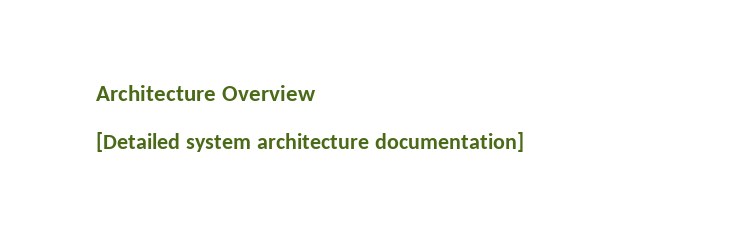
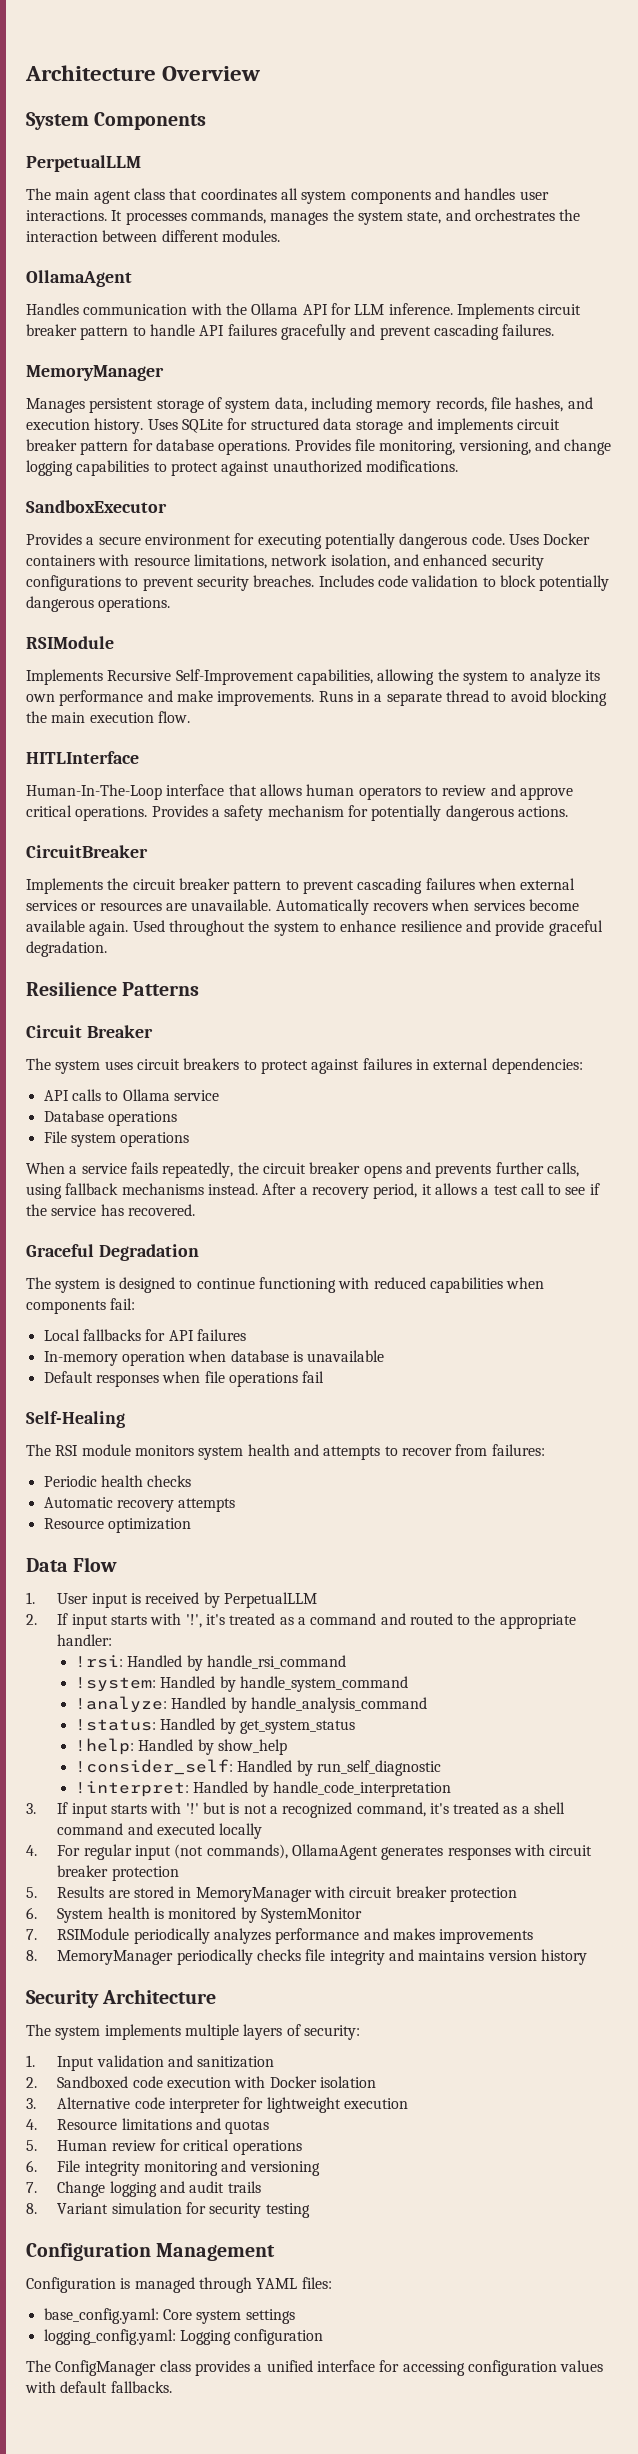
[96,132,524,152] [Detailed system architecture documentation] -> [26,112,207,130] [26,155,141,172] [26,188,549,204] [26,209,581,225] [26,230,280,242] [26,270,132,287] [26,303,582,319] [26,324,555,340] [26,365,164,381] [26,397,593,413] [26,418,561,434] [26,439,612,455] [26,460,458,476] [26,500,167,513] [26,533,591,549] [26,554,544,570] [26,575,610,591] [26,596,171,612] [26,636,114,649] [26,669,600,685] [26,690,607,706] [26,711,190,723] [26,751,139,764] [26,784,573,800] [26,805,568,821] [26,845,148,858] [26,878,576,894] [26,899,579,915] [26,920,603,936] [26,941,107,957] [26,981,200,996] [26,1025,153,1038] [26,1058,583,1074] [43,1089,219,1101] [43,1110,177,1126] [43,1131,190,1147] [26,1162,579,1178] [26,1183,600,1199] [26,1204,195,1216] [26,1244,199,1261] [26,1277,545,1293] [26,1298,136,1314] [43,1329,246,1341] [43,1350,385,1366] [43,1371,325,1387] [26,1411,125,1428] [26,1444,545,1460] [43,1475,192,1487] [43,1497,236,1512] [43,1518,191,1533] [26,1557,118,1572] [26,1592,317,1608] [26,1613,576,1629] [57,1634,113,1646] [74,1655,346,1671] [74,1676,408,1692] [74,1696,427,1713] [74,1718,355,1734] [74,1738,287,1755] [74,1759,441,1776] [74,1781,451,1797] [26,1802,566,1818] [57,1823,263,1839] [26,1844,593,1860] [57,1865,179,1881] [26,1886,517,1902] [26,1907,362,1923] [26,1928,534,1944] [26,1949,587,1965] [26,1989,217,2008] [26,2024,360,2040] [26,2055,275,2071] [26,2076,376,2088] [26,2097,408,2113] [26,2118,270,2134] [26,2139,302,2155] [26,2160,320,2176] [26,2181,261,2197] [26,2202,310,2218] [26,2243,276,2261] [26,2277,332,2293] [43,2308,295,2324] [43,2329,324,2345] [26,2360,604,2376] [25,2381,172,2393] System Components // PerpetualLLM // The main agent class that coordinates all system components and handles user interactions. It processes commands, manages the system state, and orchestrates the interaction between different modules. // OllamaAgent // Handles communication with the Ollama API for LLM inference. Implements circuit breaker pattern to handle API failures gracefully and prevent cascading failures. // MemoryManager // Manages persistent storage of system data, including memory records, file hashes, and execution history. Uses SQLite for structured data storage and implements circuit breaker pattern for database operations. Provides file monitoring, versioning, and change logging capabilities to protect against unauthorized modifications. // SandboxExecutor // Provides a secure environment for executing potentially dangerous code. Uses Docker containers with resource limitations, network isolation, and enhanced security configurations to prevent security breaches. Includes code validation to block potentially dangerous operations. // RSIModule // Implements Recursive Self-Improvement capabilities, allowing the system to analyze its own performance and make improvements. Runs in a separate thread to avoid blocking the main execution flow. // HITLInterface // Human-In-The-Loop interface that allows human operators to review and approve critical operations. Provides a safety mechanism for potentially dangerous actions. // CircuitBreaker // Implements the circuit breaker pattern to prevent cascading failures when external services or resources are unavailable. Automatically recovers when services become available again. Used throughout the system to enhance resilience and provide graceful degradation. // Resilience Patterns // Circuit Breaker // The system uses circuit breakers to protect against failures in external dependencies: // API calls to Ollama service // Database operations // File system operations // When a service fails repeatedly, the circuit breaker opens and prevents further calls, using fallback mechanisms instead. After a recovery period, it allows a test call to see if the service has recovered. // Graceful Degradation // The system is designed to continue functioning with reduced capabilities when components fail: // Local fallbacks for API failures // In-memory operation when database is unavailable // Default responses when file operations fail // Self-Healing // The RSI module monitors system health and attempts to recover from failures: // Periodic health checks // Automatic recovery attempts // Resource optimization // Data Flow // 1. User input is received by PerpetualLLM // 2. If input starts with '!', it's treated as a command and routed to the appropriate handler: // !rsi: Handled by handle_rsi_command // !system: Handled by handle_system_command // !analyze: Handled by handle_analysis_command // !status: Handled by get_system_status // !help: Handled by show_help // !consider_self: Handled by run_self_diagnostic // !interpret: Handled by handle_code_interpretation // 3. If input starts with '!' but is not a recognized command, it's treated as a shell command and executed locally // 4. For regular input (not commands), OllamaAgent generates responses with circuit breaker protection // 5. Results are stored in MemoryManager with circuit breaker protection // 6. System health is monitored by SystemMonitor // 7. RSIModule periodically analyzes performance and makes improvements // 8. MemoryManager periodically checks file integrity and maintains version history // Security Architecture // The system implements multiple layers of security: // 1. Input validation and sanitization // 2. Sandboxed code execution with Docker isolation // 3. Alternative code interpreter for lightweight execution // 4. Resource limitations and quotas // 5. Human review for critical operations // 6. File integrity monitoring and versioning // 7. Change logging and audit trails // 8. Variant simulation for security testing // Configuration Management // Configuration is managed through YAML files: // base_config.yaml: Core system settings // logging_config.yaml: Logging configuration // The ConfigManager class provides a unified interface for accessing configuration values with default fallbacks.

